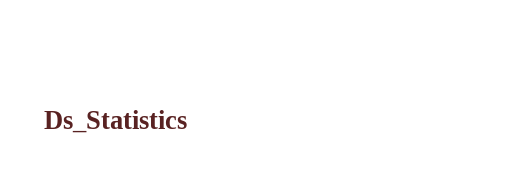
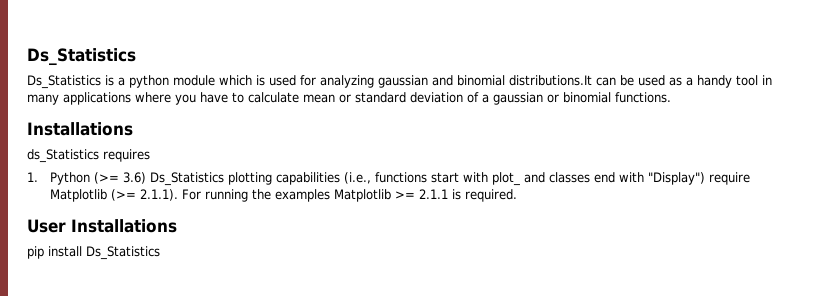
[44,110,187,133] Ds_Statistics -> [27,48,136,66] [27,75,772,89] [27,92,671,105] [27,122,133,136] [27,149,150,163] [27,172,750,186] [49,189,517,202] [27,219,177,233] [27,246,160,260] Ds_Statistics // Ds_Statistics is a python module which is used for analyzing gaussian and binomial distributions.It can be used as a handy tool in many applications where you have to calculate mean or standard deviation of a gaussian or binomial functions. // Installations // ds_Statistics requires // 1. Python (>= 3.6) Ds_Statistics plotting capabilities (i.e., functions start with plot_ and classes end with "Display") require Matplotlib (>= 2.1.1). For running the examples Matplotlib >= 2.1.1 is required. // User Installations // pip install Ds_Statistics

